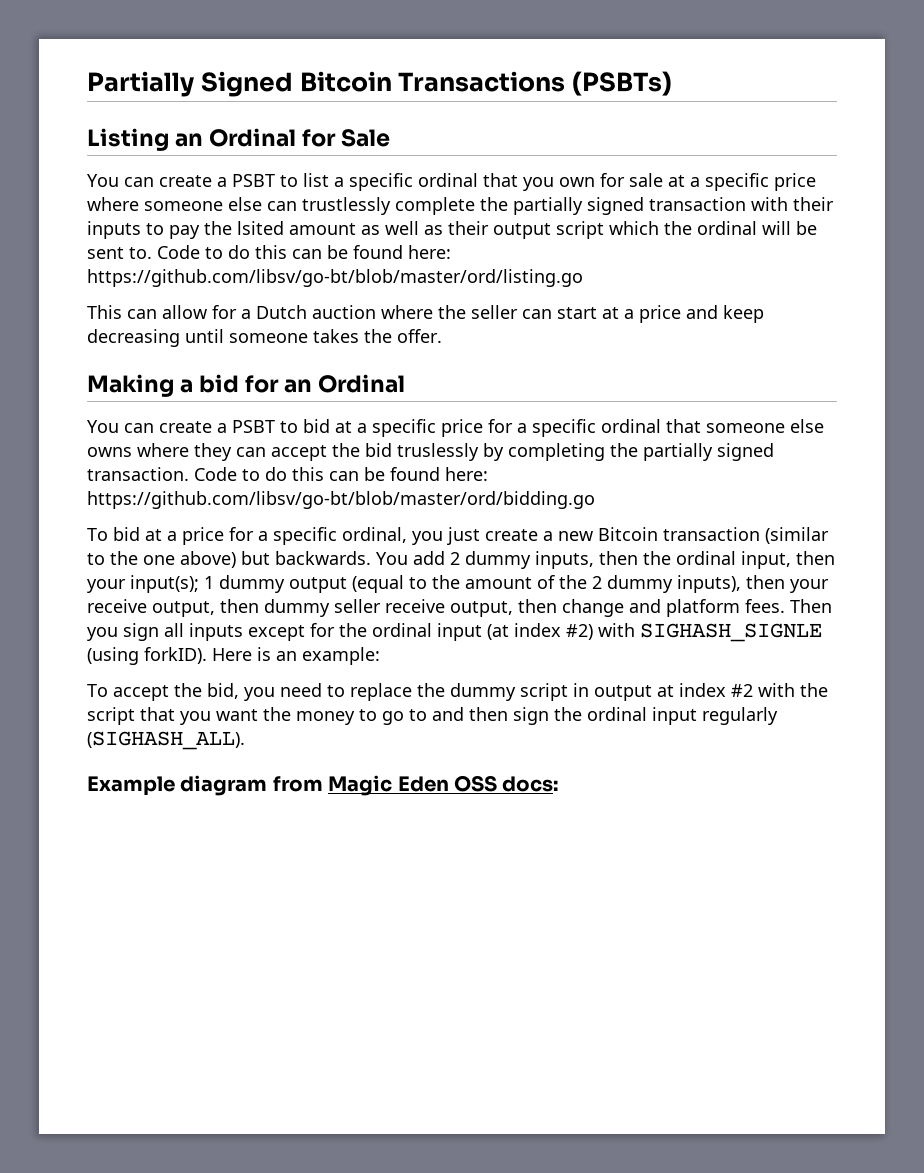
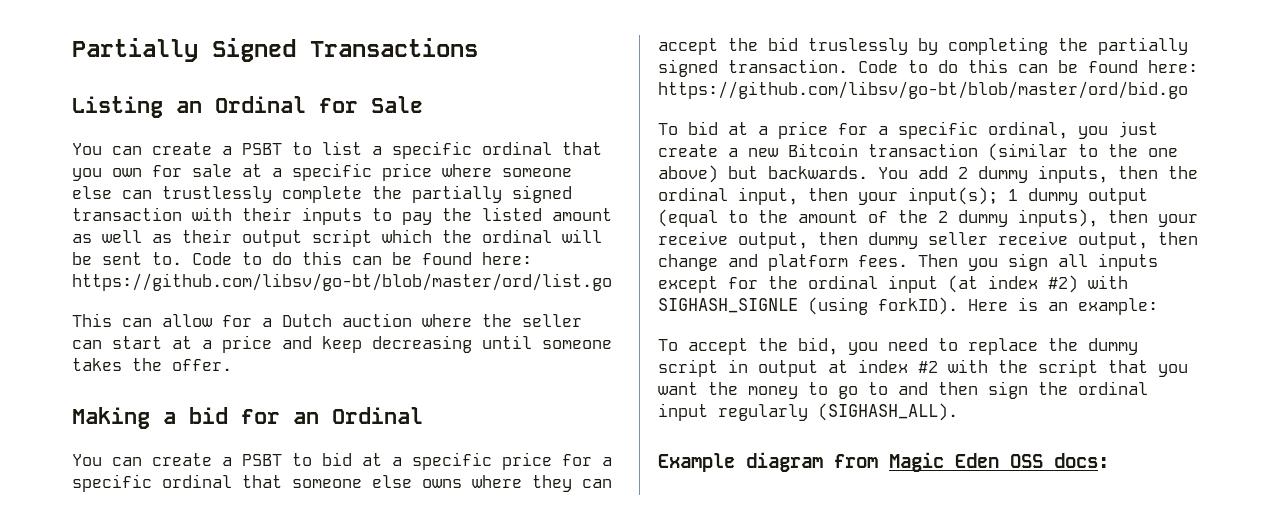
[299,71,392,92] Bitcoin -> (296, 50) none
[572,71,672,96] (PSBTs) -> (478, 47) none
[237,221,284,235] lsited -> [482,207,542,221] listed
[87,269,583,287] https://github.com/libsv/go-bt/blob/master/ord/listing.go -> [72,273,612,291] https://github.com/libsv/go-bt/blob/master/ord/list.go
[87,491,595,509] https://github.com/libsv/go-bt/blob/master/ord/bidding.go -> [658,81,1188,99] https://github.com/libsv/go-bt/blob/master/ord/bid.go

